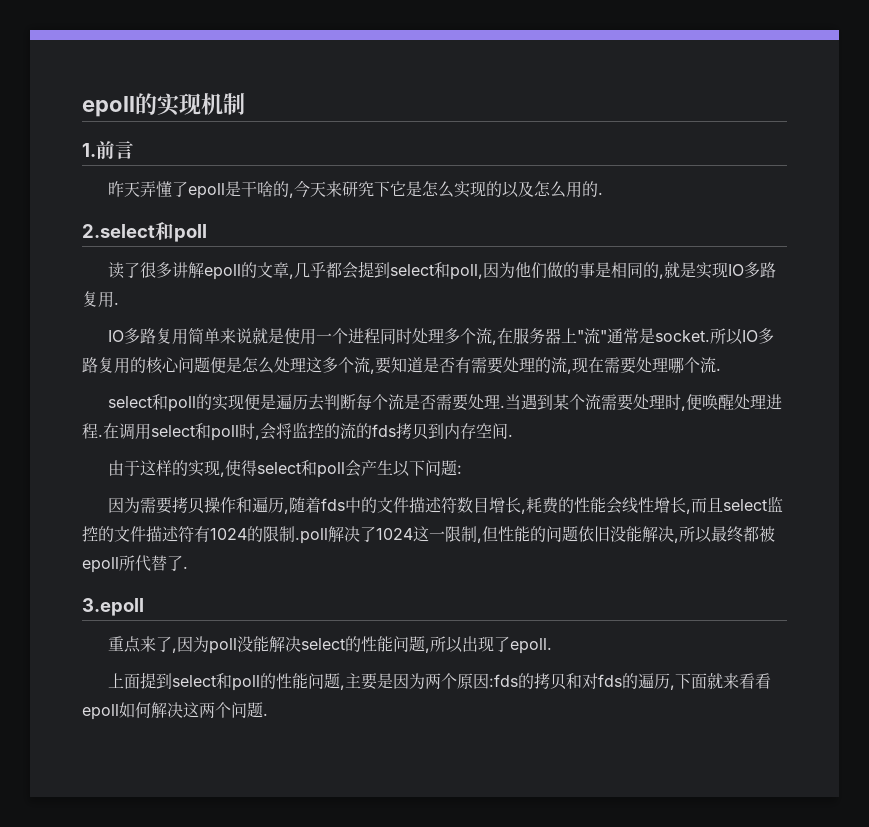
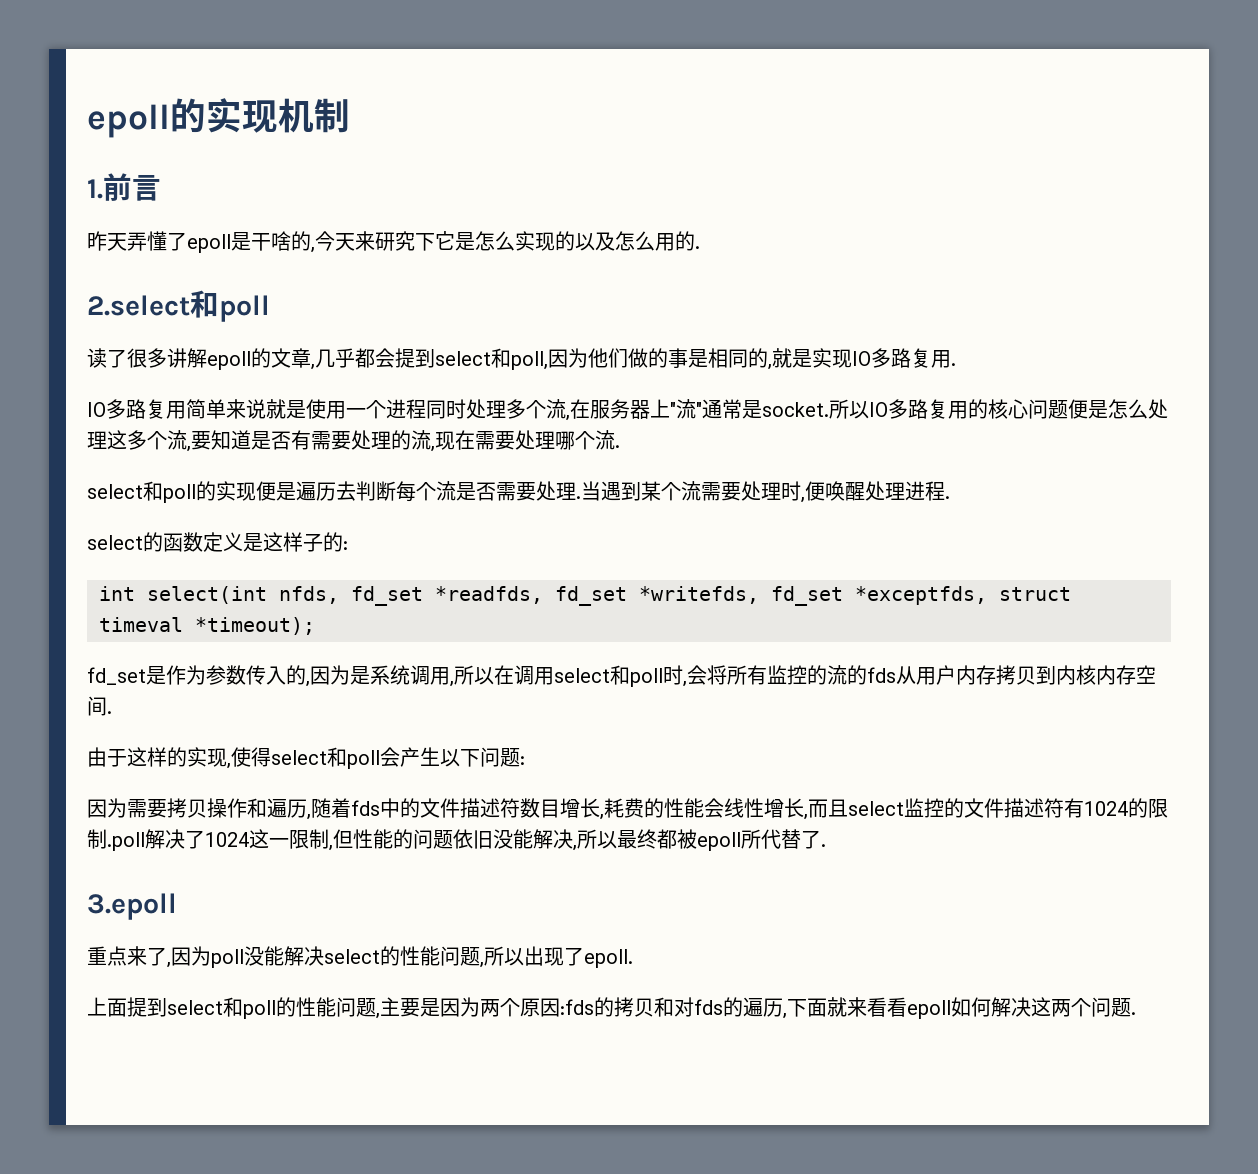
(103, 435) none -> [87,532,348,552] [99,586,1071,606] [99,617,315,635] [87,665,494,687] // select的函数定义是这样子的: // int select(int nfds, fd_set *readfds, fd_set *writefds, fd_set *exceptfds, struct timeval *timeout); // fd_set是作为参数传入的,因为是系统调用,所以
(292, 431) none -> [727,665,767,685] 所有
(396, 430) none -> [896,665,996,685] 从用户内存
(460, 431) none -> [1076,665,1116,685] 核内

